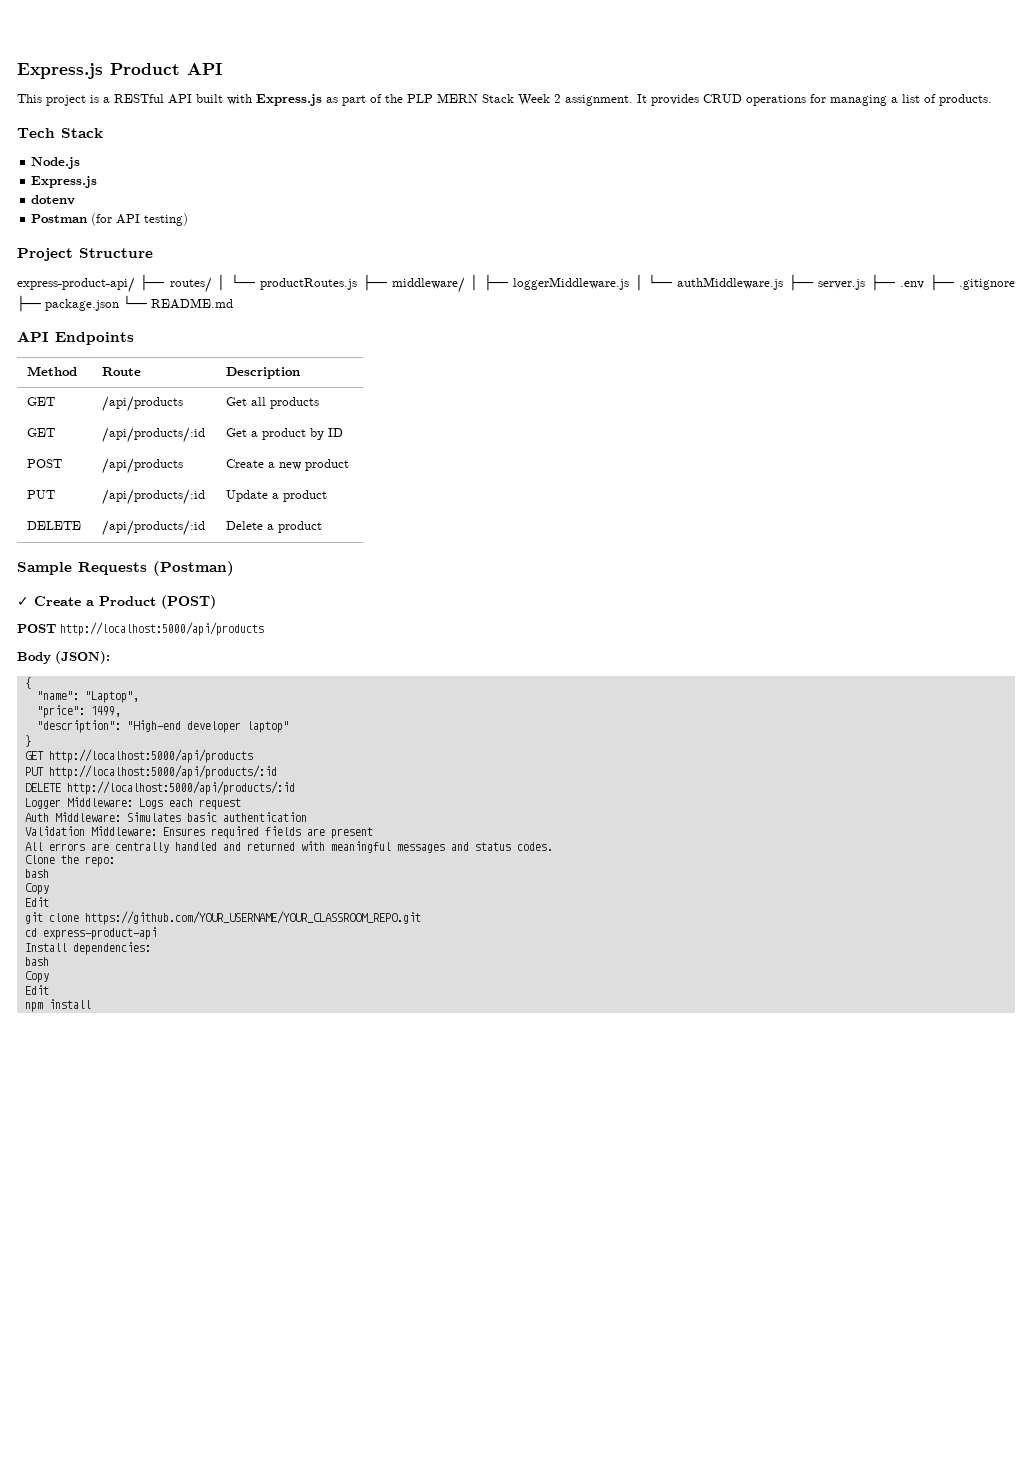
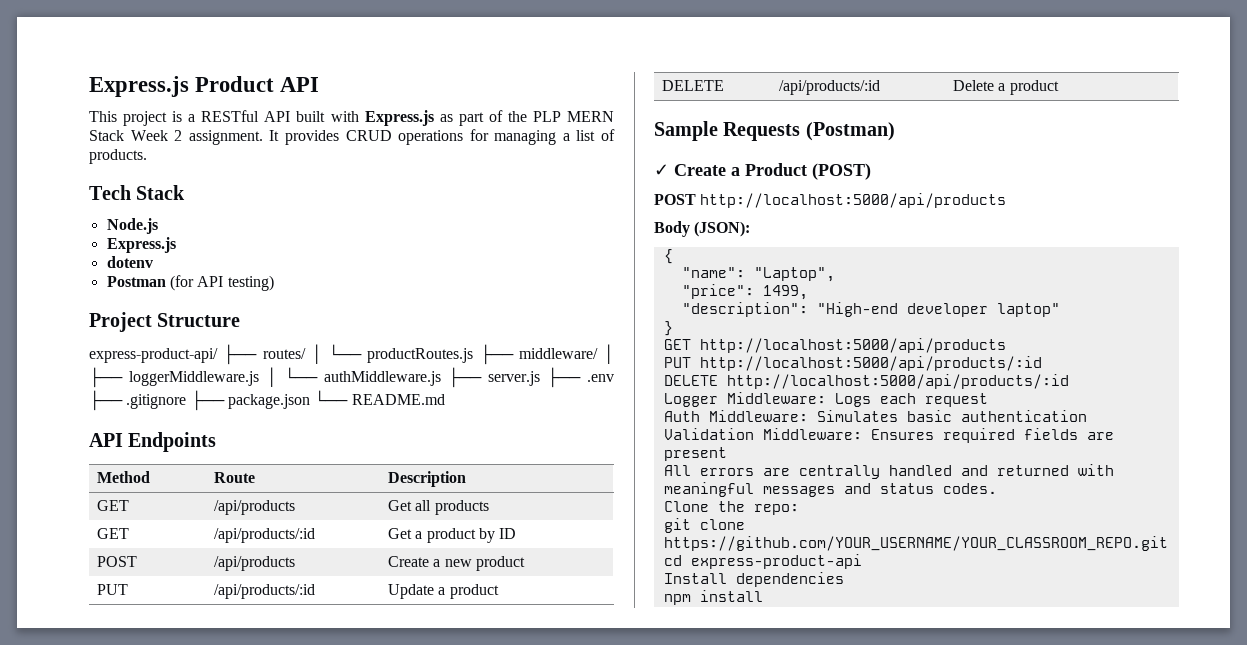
[24,869,49,878] [24,883,49,895] [24,897,49,907] // bash // Copy // Edit -> (799, 509) none
[72,942,151,955] [24,957,49,966] [24,971,49,983] [24,985,49,995] dependencies: // bash // Copy // Edit -> [735,572,844,587] dependencies

